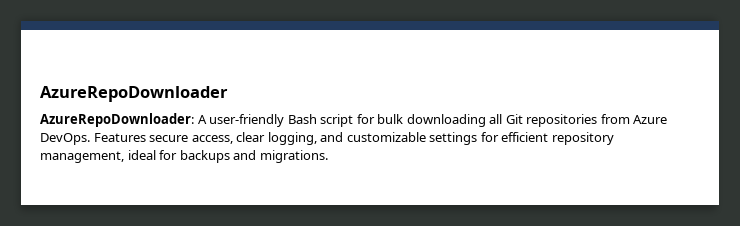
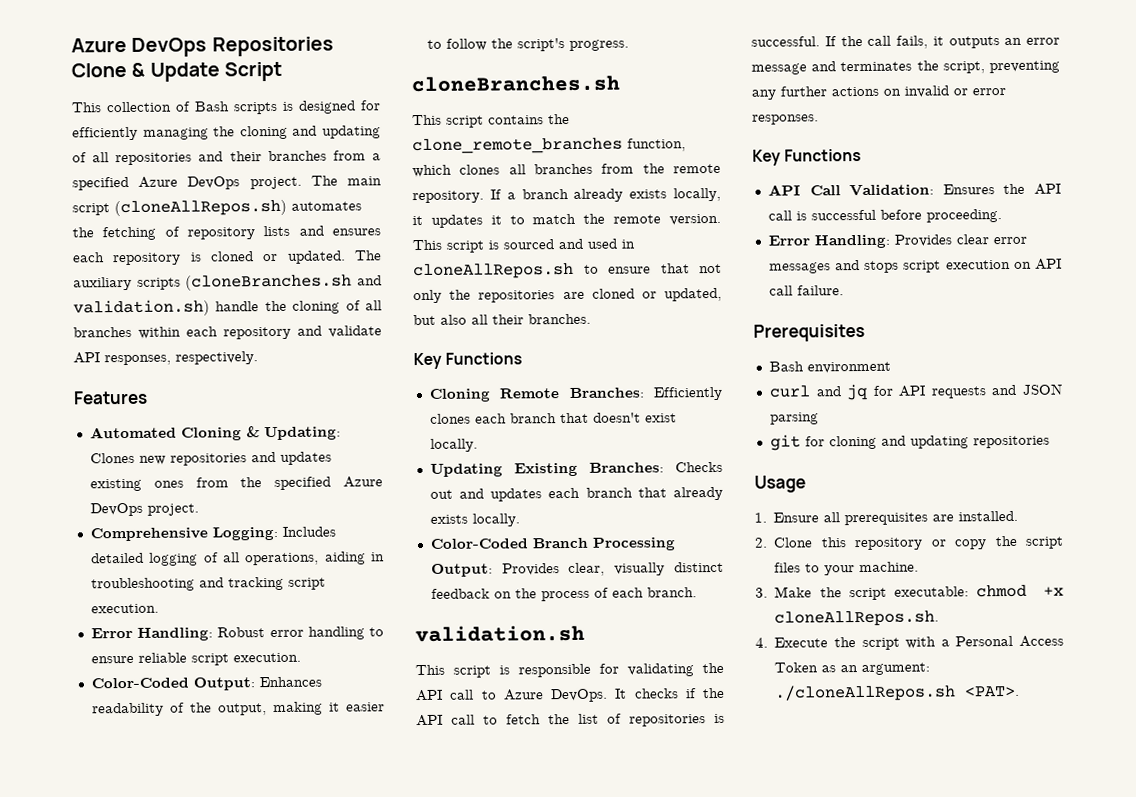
[40,86,228,102] [40,113,668,127] [40,132,614,145] [40,150,328,163] AzureRepoDownloader // AzureRepoDownloader: A user-friendly Bash script for bulk downloading all Git repositories from Azure DevOps. Features secure access, clear logging, and customizable settings for efficient repository management, ideal for backups and migrations. -> [71,36,334,57] [71,61,282,82] [71,100,381,115] [72,125,381,141] [72,150,381,166] [72,175,382,191] [72,199,362,217] [72,225,381,241] [72,250,382,266] [73,274,382,291] [73,299,382,317] [73,325,382,340] [73,351,258,366] [73,390,148,405] [89,426,341,441] [89,451,332,466] [89,476,383,492] [89,502,199,517] [89,526,336,542] [90,551,385,566] [90,576,326,592] [90,603,159,614] [90,626,384,641] [90,652,301,666] [90,676,322,691] [91,701,385,717] [426,38,629,52] [411,75,620,93] [412,113,570,128] [412,137,686,155] [412,163,721,178] [412,187,721,204] [412,213,721,228] [412,238,635,253] [413,262,722,280] [413,287,722,304] [413,313,591,326] [413,352,523,370] [428,386,723,402] [429,412,677,424] [429,438,478,452] [429,461,723,477] [429,486,723,502] [429,513,520,527] [429,537,676,551] [430,561,724,577] [430,587,697,602] [415,624,585,643] [415,662,724,678] [415,687,725,703] [416,713,725,727] [751,35,1060,49] [751,60,1060,75] [751,85,1006,100] [752,114,819,125] [752,148,862,166] [767,183,1061,197] [767,209,1002,223] [767,234,1027,249] [768,258,1062,274] [768,285,844,296] [753,323,865,342] [768,361,891,374] [768,383,1062,401] [769,412,819,425] [769,434,1050,451] [754,475,806,493] [754,510,1019,526] [754,535,1064,551] [774,561,920,576] [755,584,1064,601] [774,610,940,627] [755,635,1064,651] [774,662,931,676] [774,684,1021,702] Azure DevOps Repositories Clone & Update Script // This collection of Bash scripts is designed for efficiently managing the cloning and updating of all repositories and their branches from a specified Azure DevOps project. The main script (cloneAllRepos.sh) automates the fetching of repository lists and ensures each repository is cloned or updated. The auxiliary scripts (cloneBranches.sh and validation.sh) handle the cloning of all branches within each repository and validate API responses, respectively. // Features // Automated Cloning & Updating: Clones new repositories and updates existing ones from the specified Azure DevOps project. // Comprehensive Logging: Includes detailed logging of all operations, aiding in troubleshooting and tracking script execution. // Error Handling: Robust error handling to ensure reliable script execution. // Color-Coded Output: Enhances readability of the output, making it easier to follow the script's progress. // cloneBranches.sh // This script contains the clone_remote_branches function, which clones all branches from the remote repository. If a branch already exists locally, it updates it to match the remote version. This script is sourced and used in cloneAllRepos.sh to ensure that not only the repositories are cloned or updated, but also all their branches. // Key Functions // Cloning Remote Branches: Efficiently clones each branch that doesn't exist locally. // Updating Existing Branches: Checks out and updates each branch that already exists locally. // Color-Coded Branch Processing Output: Provides clear, visually distinct feedback on the process of each branch. // validation.sh // This script is responsible for validating the API call to Azure DevOps. It checks if the API call to fetch the list of repositories is successful. If the call fails, it outputs an error message and terminates the script, preventing any further actions on invalid or error responses. // Key Functions // API Call Validation: Ensures the API call is successful before proceeding. // Error Handling: Provides clear error messages and stops script execution on API call failure. // Prerequisites // Bash environment // curl and jq for API requests and JSON parsing // git for cloning and updating repositories // Usage // 1. Ensure all prerequisites are installed. // 2. Clone this repository or copy the script files to your machine. // 3. Make the script executable: chmod +x cloneAllRepos.sh. // 4. Execute the script with a Personal Access Token as an argument: ./cloneAllRepos.sh <PAT>.

